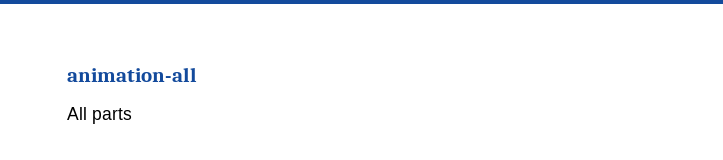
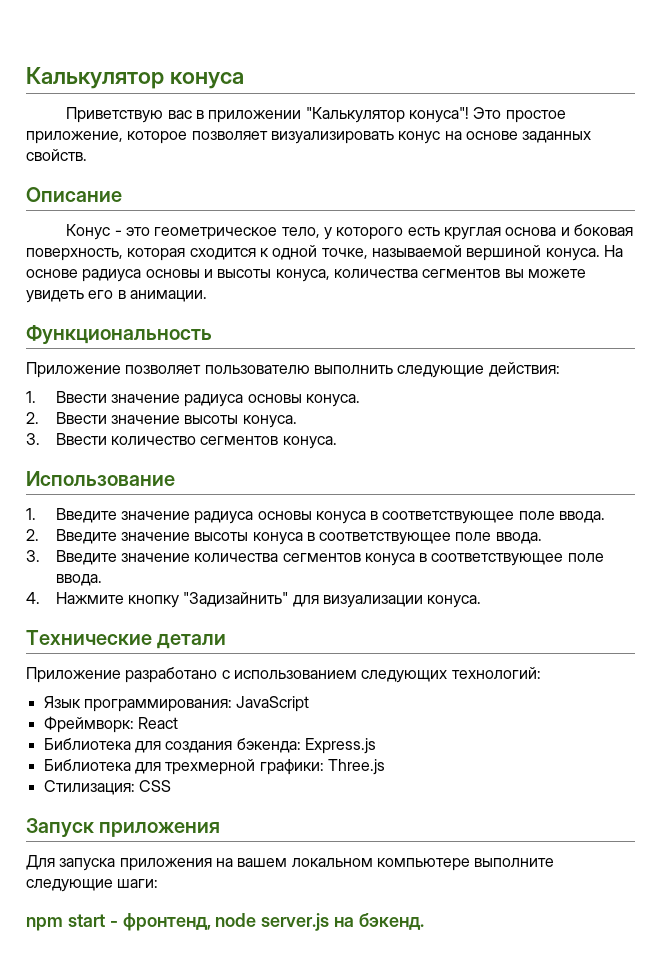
[67,67,197,82] [67,107,132,124] animation-all // All parts -> [26,67,245,89] [66,107,566,123] [26,131,592,144] [26,149,87,161] [26,187,122,202] [66,224,633,240] [26,245,623,261] [26,269,586,282] [26,290,207,303] [26,325,212,345] [26,362,560,378] [26,391,360,407] [26,412,297,428] [26,433,337,449] [26,471,175,486] [26,508,606,524] [26,529,542,545] [26,550,604,566] [55,574,102,586] [26,592,482,608] [26,630,227,649] [26,667,541,683] [43,696,310,712] [43,716,178,733] [43,738,376,754] [43,759,385,775] [43,780,171,795] [26,818,221,838] [26,855,555,871] [26,879,159,892] [26,913,425,931] Калькулятор конуса // Приветствую вас в приложении "Калькулятор конуса"! Это простое приложение, которое позволяет визуализировать конус на основе заданных свойств. // Описание // Конус - это геометрическое тело, у которого есть круглая основа и боковая поверхность, которая сходится к одной точке, называемой вершиной конуса. На основе радиуса основы и высоты конуса, количества сегментов вы можете увидеть его в анимации. // Функциональность // Приложение позволяет пользователю выполнить следующие действия: // 1. Ввести значение радиуса основы конуса. // 2. Ввести значение высоты конуса. // 3. Ввести количество сегментов конуса. // Использование // 1. Введите значение радиуса основы конуса в соответствующее поле ввода. // 2. Введите значение высоты конуса в соответствующее поле ввода. // 3. Введите значение количества сегментов конуса в соответствующее поле ввода. // 4. Нажмите кнопку "Задизайнить" для визуализации конуса. // Технические детали // Приложение разработано с использованием следующих технологий: // Язык программирования: JavaScript // Фреймворк: React // Библиотека для создания бэкенда: Express.js // Библиотека для трехмерной графики: Three.js // Стилизация: CSS // Запуск приложения // Для запуска приложения на вашем локальном компьютере выполните следующие шаги: // npm start - фронтенд, node server.js на бэкенд.

